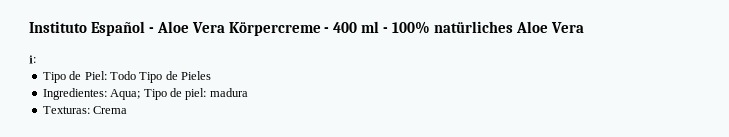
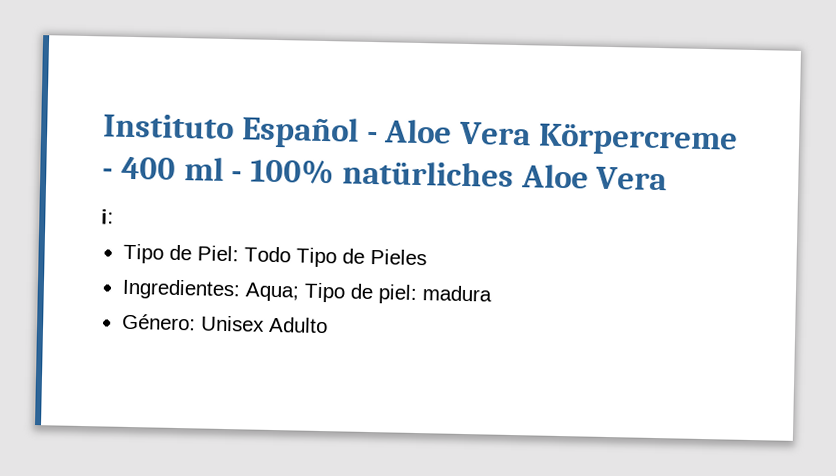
[42,106,128,114] Texturas: Crema -> [121,313,328,334] Género: Unisex Adulto

